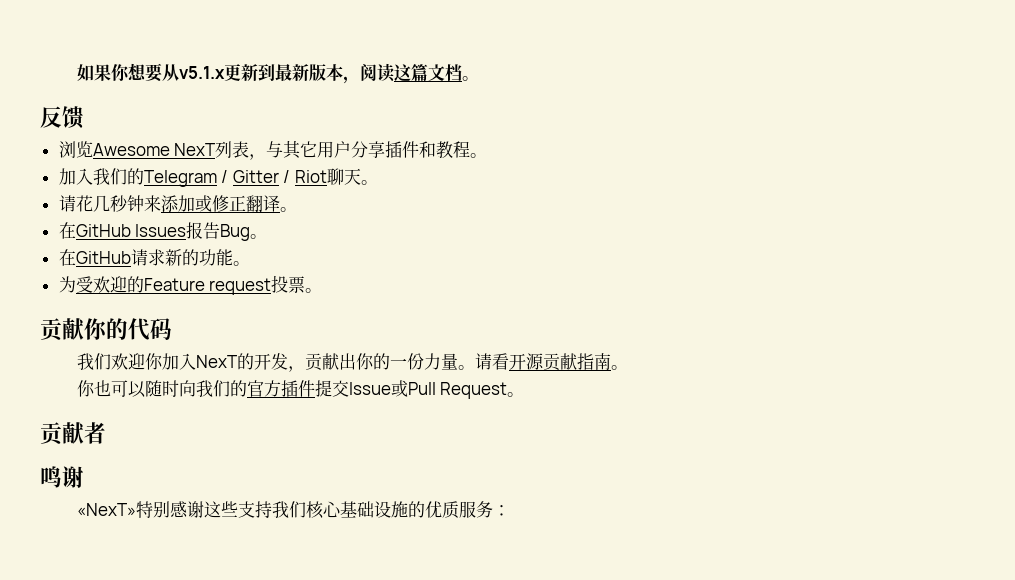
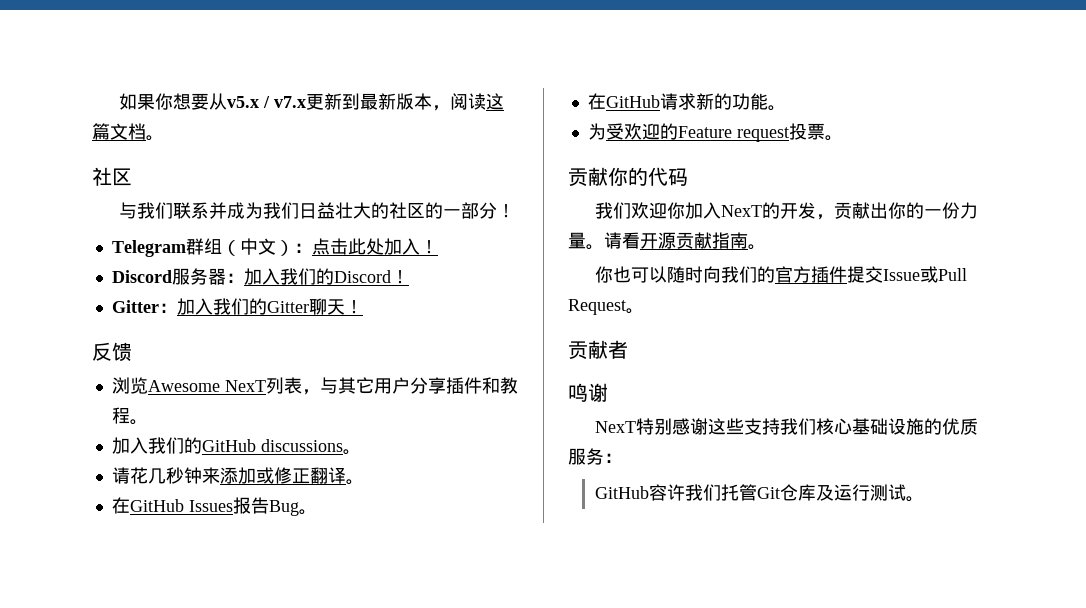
[178,66,225,79] v5.1.x -> [226,96,306,108] v5.x / v7.x
(479, 78) none -> [92,167,132,186] [118,202,515,219] [111,238,438,257] [111,268,409,285] [111,298,363,315] // 社区 // 与我们联系并成为我们日益壮大的社区的一部分！ // Telegram群组（中文）：点击此处加入！ // Discord服务器：加入我们的Discord！ // Gitter：加入我们的Gitter聊天！
[143,168,362,187] Telegram / Gitter / Riot聊天 -> [201,439,343,452] GitHub discussions
[76,503,136,516] «NexT» -> [594,421,636,433] NexT
(510, 510) none -> [594,484,924,502] // GitHub容许我们托管Git仓库及运行测试。

